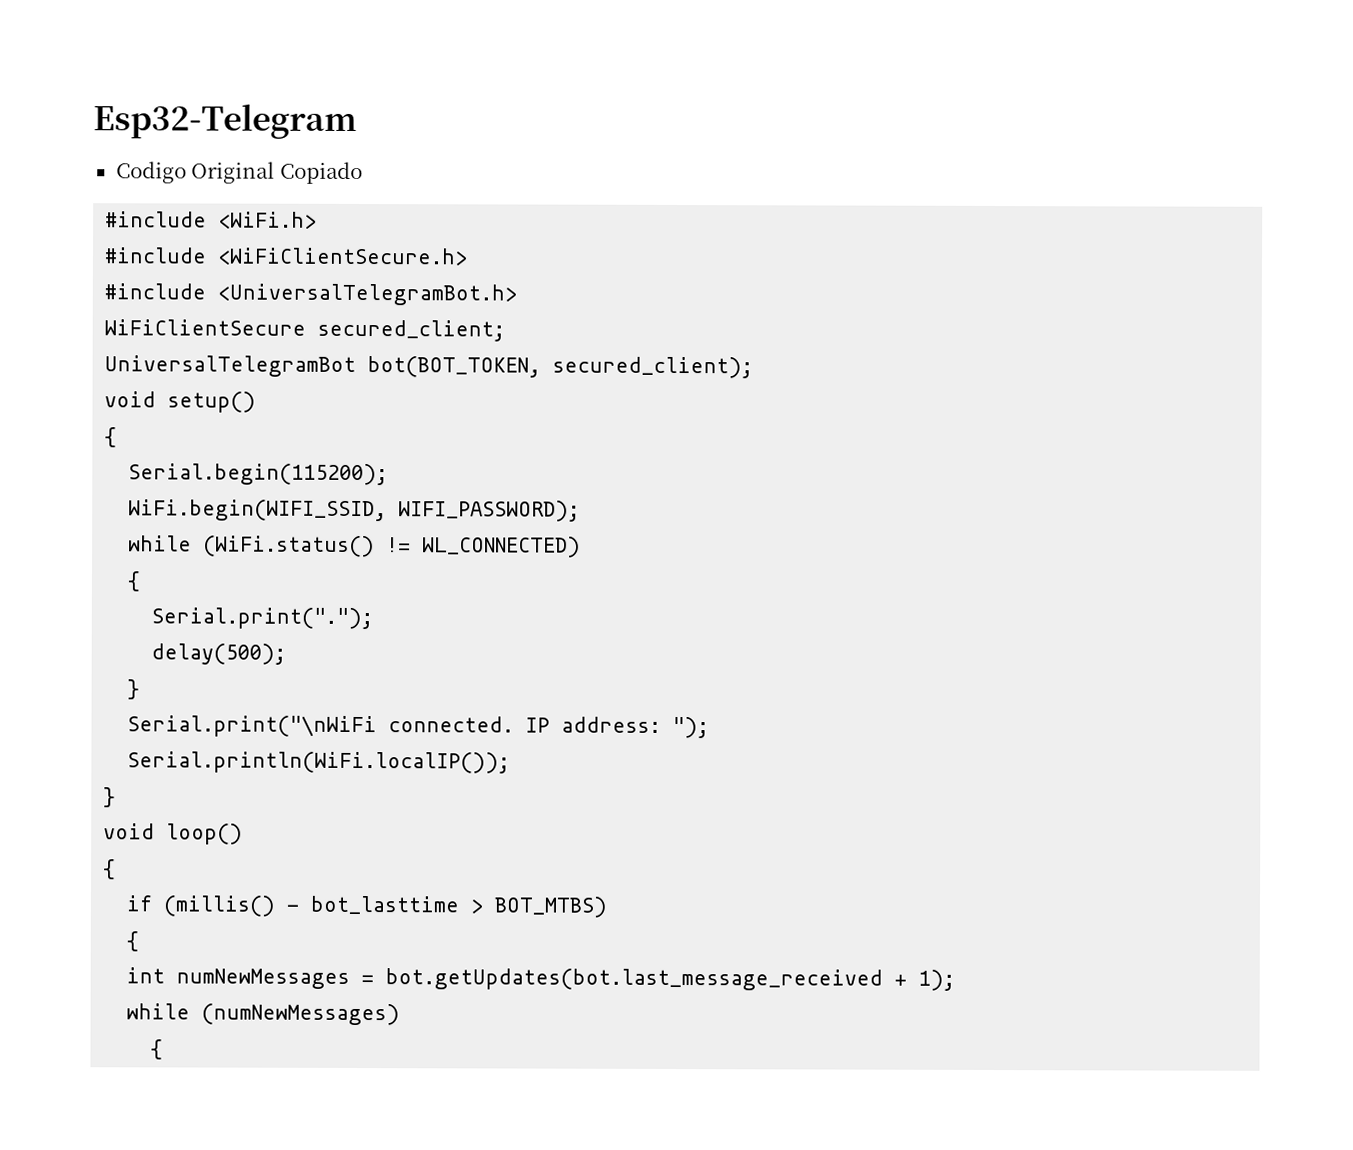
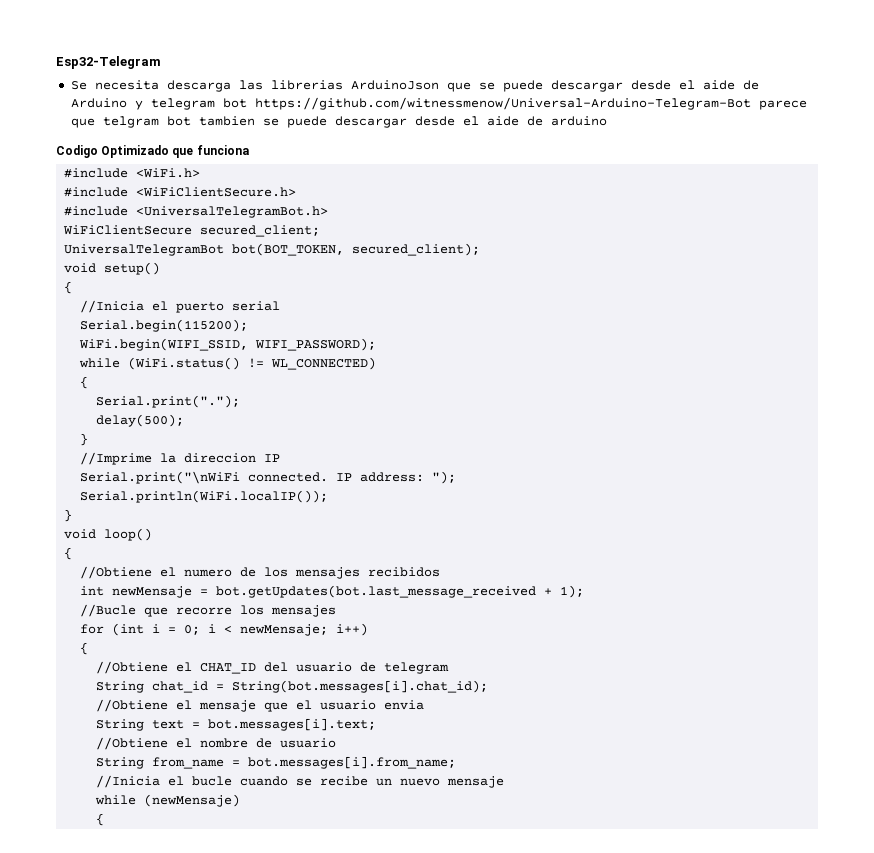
[115,161,363,185] Codigo Original Copiado -> [70,80,759,92] [70,97,807,110] [70,116,607,128] [56,145,249,158] Se necesita descarga las librerias ArduinoJson que se puede descargar desde el aide de Arduino y telegram bot https://github.com/witnessmenow/Universal-Arduino-Telegram-Bot parece que telgram bot tambien se puede descargar desde el aide de arduino // Codigo Optimizado que funciona
(118, 437) none -> [80,300,281,313] // //Inicia el puerto serial
(141, 689) none -> [80,452,281,465] // //Imprime la direccion IP
[126,895,608,918] [126,931,140,952] if (millis() - bot_lasttime > BOT_MTBS) // { -> [80,566,441,579] //Obtiene el numero de los mensajes recibidos
[176,968,351,989] numNewMessages -> [112,586,193,598] newMensaje
[126,1003,401,1026] while (numNewMessages) -> [80,604,337,617] [80,623,369,636] [80,642,89,655] [96,661,450,674] [96,680,489,693] [96,699,425,712] [96,718,377,731] [96,737,337,750] [96,756,457,769] [96,775,505,788] [95,794,241,807] //Bucle que recorre los mensajes // for (int i = 0; i < newMensaje; i++) // { // //Obtiene el CHAT_ID del usuario de telegram // String chat_id = String(bot.messages[i].chat_id); // //Obtiene el mensaje que el usuario envia // String text = bot.messages[i].text; // //Obtiene el nombre de usuario // String from_name = bot.messages[i].from_name; // //Inicia el bucle cuando se recibe un nuevo mensaje // while (newMensaje)

